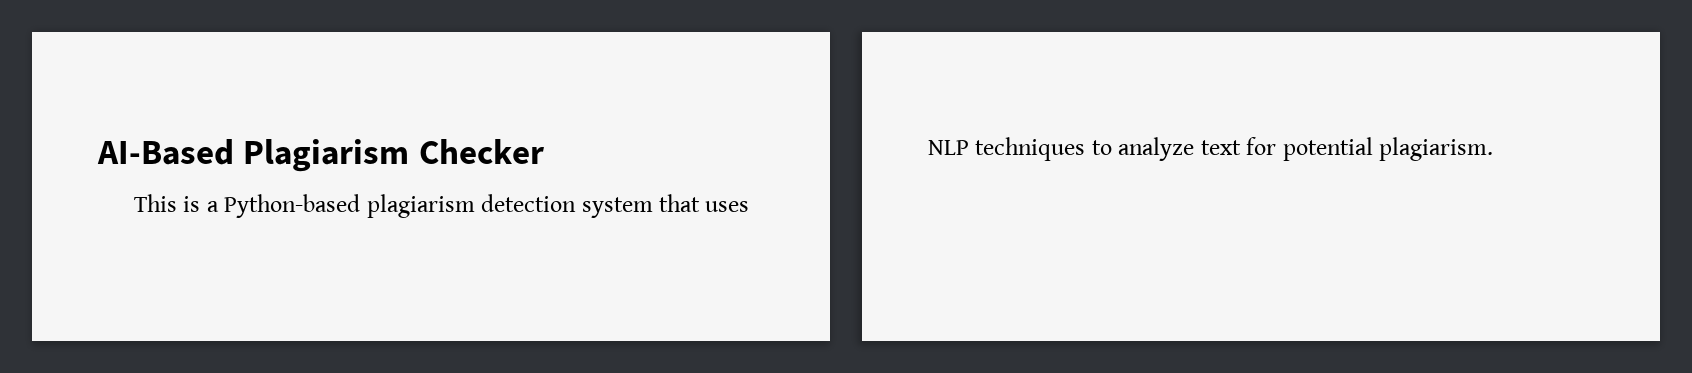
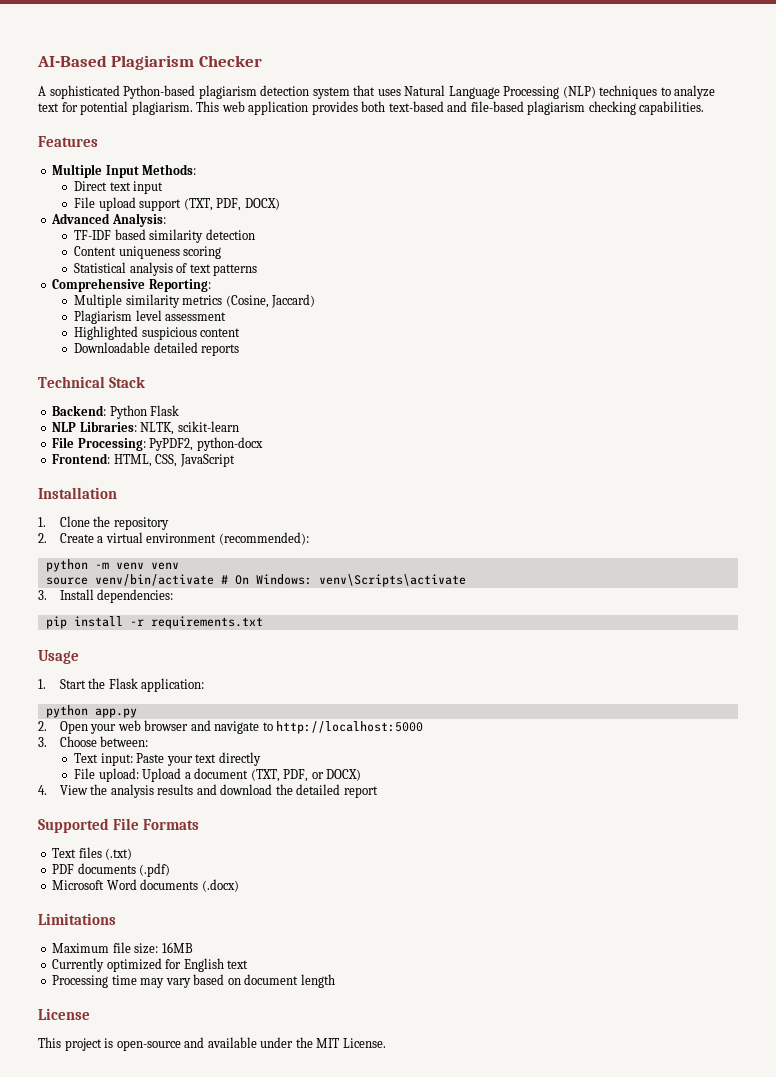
[133,194,219,212] This is a -> [38,85,120,99] A sophisticated
[928,140,969,155] NLP -> [404,85,596,99] Natural Language Processing (NLP)
(1494, 149) none -> [196,101,705,115] [38,136,98,147] [52,164,197,178] [74,181,164,194] [74,197,280,211] [51,213,166,227] [74,229,255,243] [74,246,222,259] [74,262,258,276] [52,278,211,292] [74,294,316,308] [74,310,227,324] [74,326,241,340] [74,342,240,356] [38,376,146,388] [52,405,180,419] [52,421,239,435] [52,437,263,451] [52,453,235,467] [38,487,117,499] [38,516,169,530] [38,532,309,545] [45,559,179,572] [45,574,466,587] [38,589,174,603] [45,616,263,629] [38,650,79,664] [38,678,205,692] [45,705,137,718] [38,720,424,734] [38,736,149,747] [74,752,261,766] [74,768,362,782] [38,784,378,798] [38,818,200,833] [52,847,133,860] [52,863,171,877] [52,879,239,892] [38,913,116,925] [52,942,193,954] [52,958,249,972] [52,974,335,988] [38,1008,90,1020] [38,1037,386,1051] This web application provides both text-based and file-based plagiarism checking capabilities. // Features // Multiple Input Methods: // Direct text input // File upload support (TXT, PDF, DOCX) // Advanced Analysis: // TF-IDF based similarity detection // Content uniqueness scoring // Statistical analysis of text patterns // Comprehensive Reporting: // Multiple similarity metrics (Cosine, Jaccard) // Plagiarism level assessment // Highlighted suspicious content // Downloadable detailed reports // Technical Stack // Backend: Python Flask // NLP Libraries: NLTK, scikit-learn // File Processing: PyPDF2, python-docx // Frontend: HTML, CSS, JavaScript // Installation // 1. Clone the repository // 2. Create a virtual environment (recommended): // python -m venv venv // source venv/bin/activate # On Windows: venv\Scripts\activate // 3. Install dependencies: // pip install -r requirements.txt // Usage // 1. Start the Flask application: // python app.py // 2. Open your web browser and navigate to http://localhost:5000 // 3. Choose between: // Text input: Paste your text directly // File upload: Upload a document (TXT, PDF, or DOCX) // 4. View the analysis results and download the detailed report // Supported File Formats // Text files (.txt) // PDF documents (.pdf) // Microsoft Word documents (.docx) // Limitations // Maximum file size: 16MB // Currently optimized for English text // Processing time may vary based on document length // License // This project is open-source and available under the MIT License.

